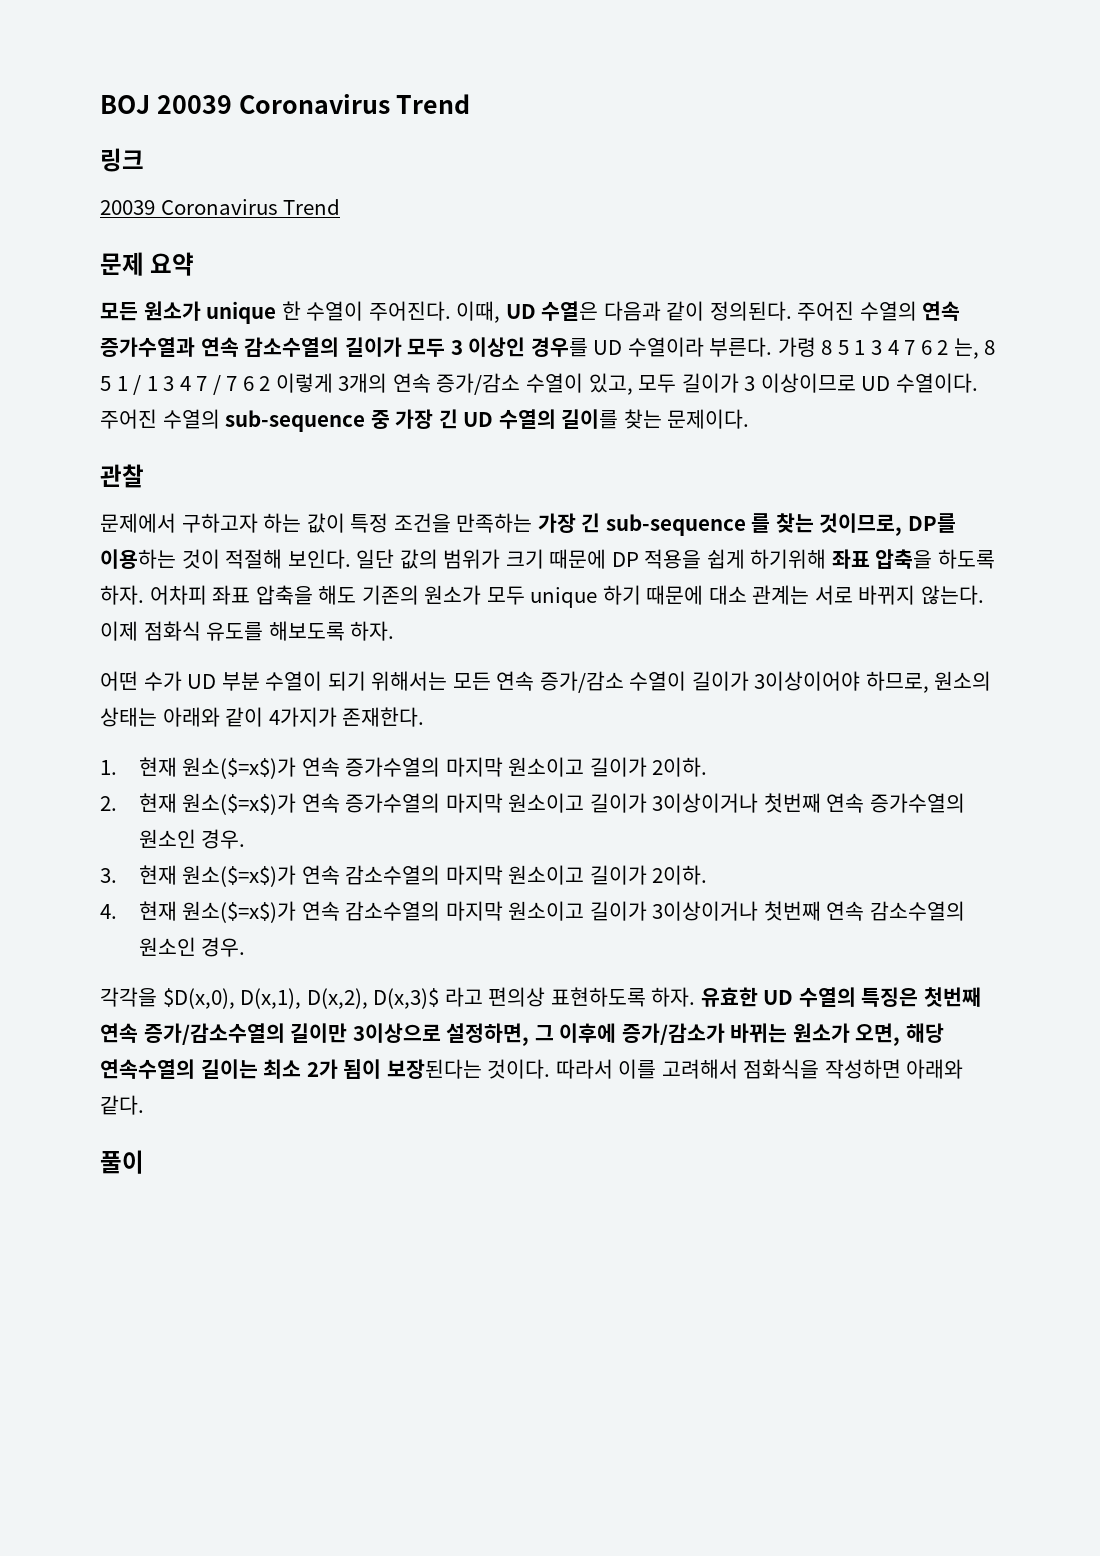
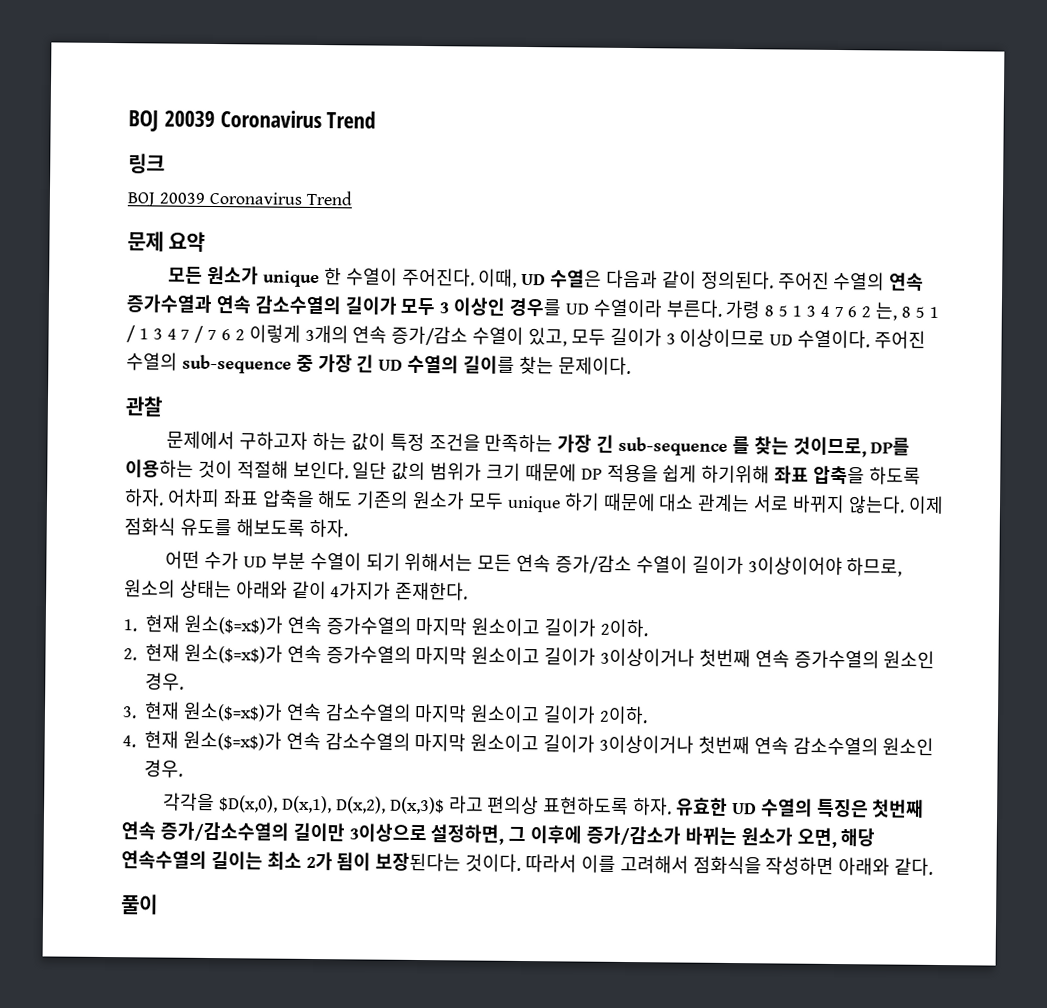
(144, 160) none -> [127,192,155,207] BOJ

